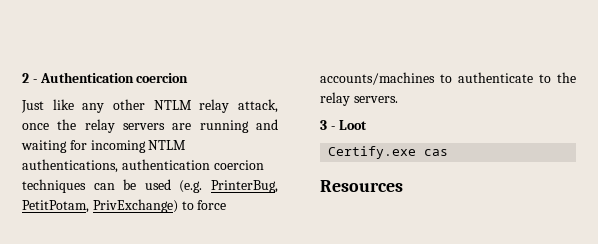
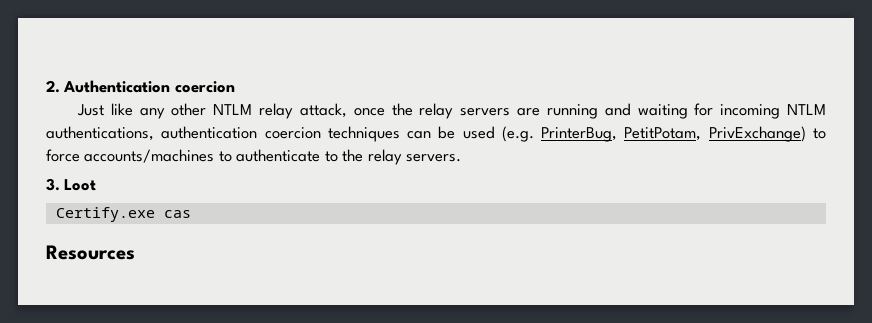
[22,73,37,83] 2 - -> [46,80,60,93] 2.
[320,120,335,130] 3 - -> [46,178,60,191] 3.

